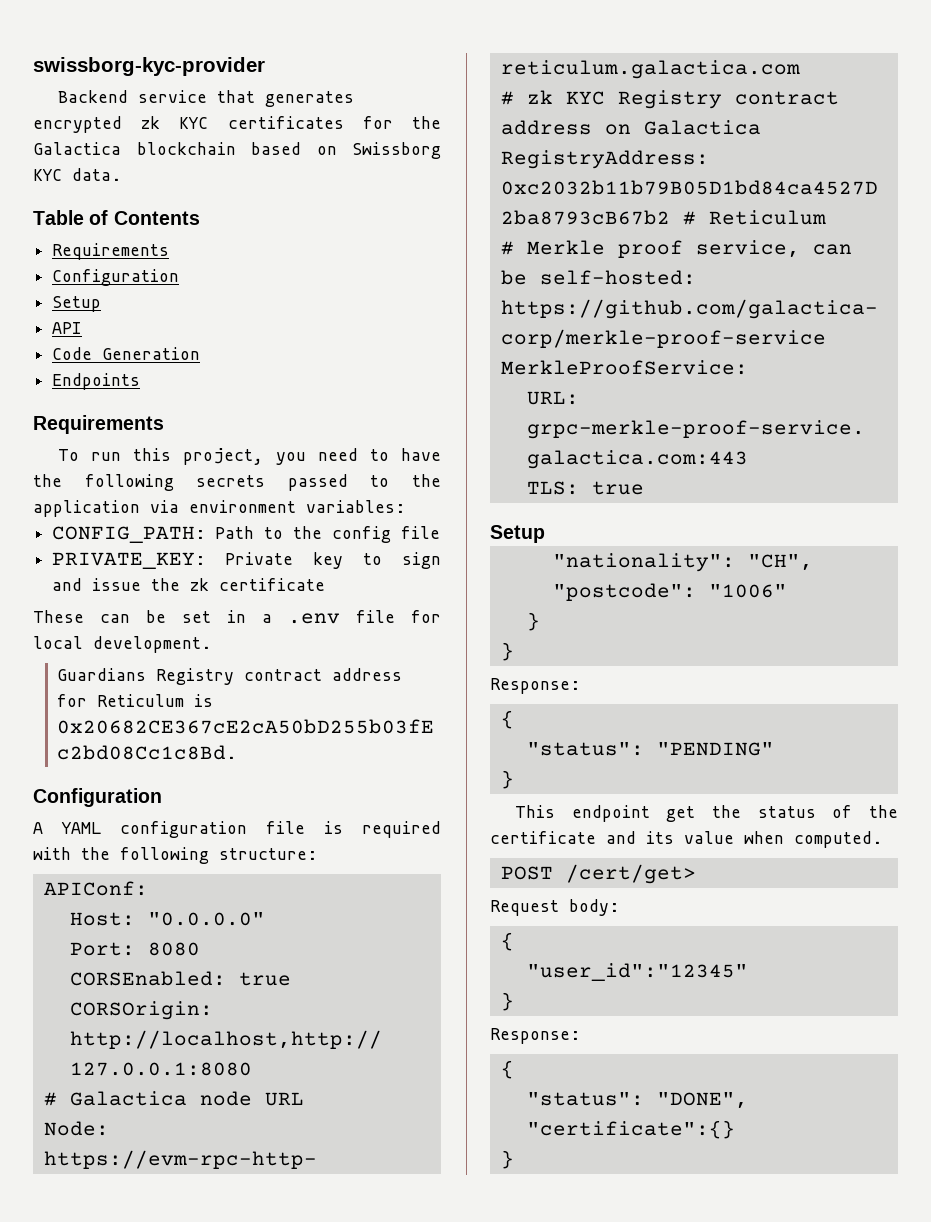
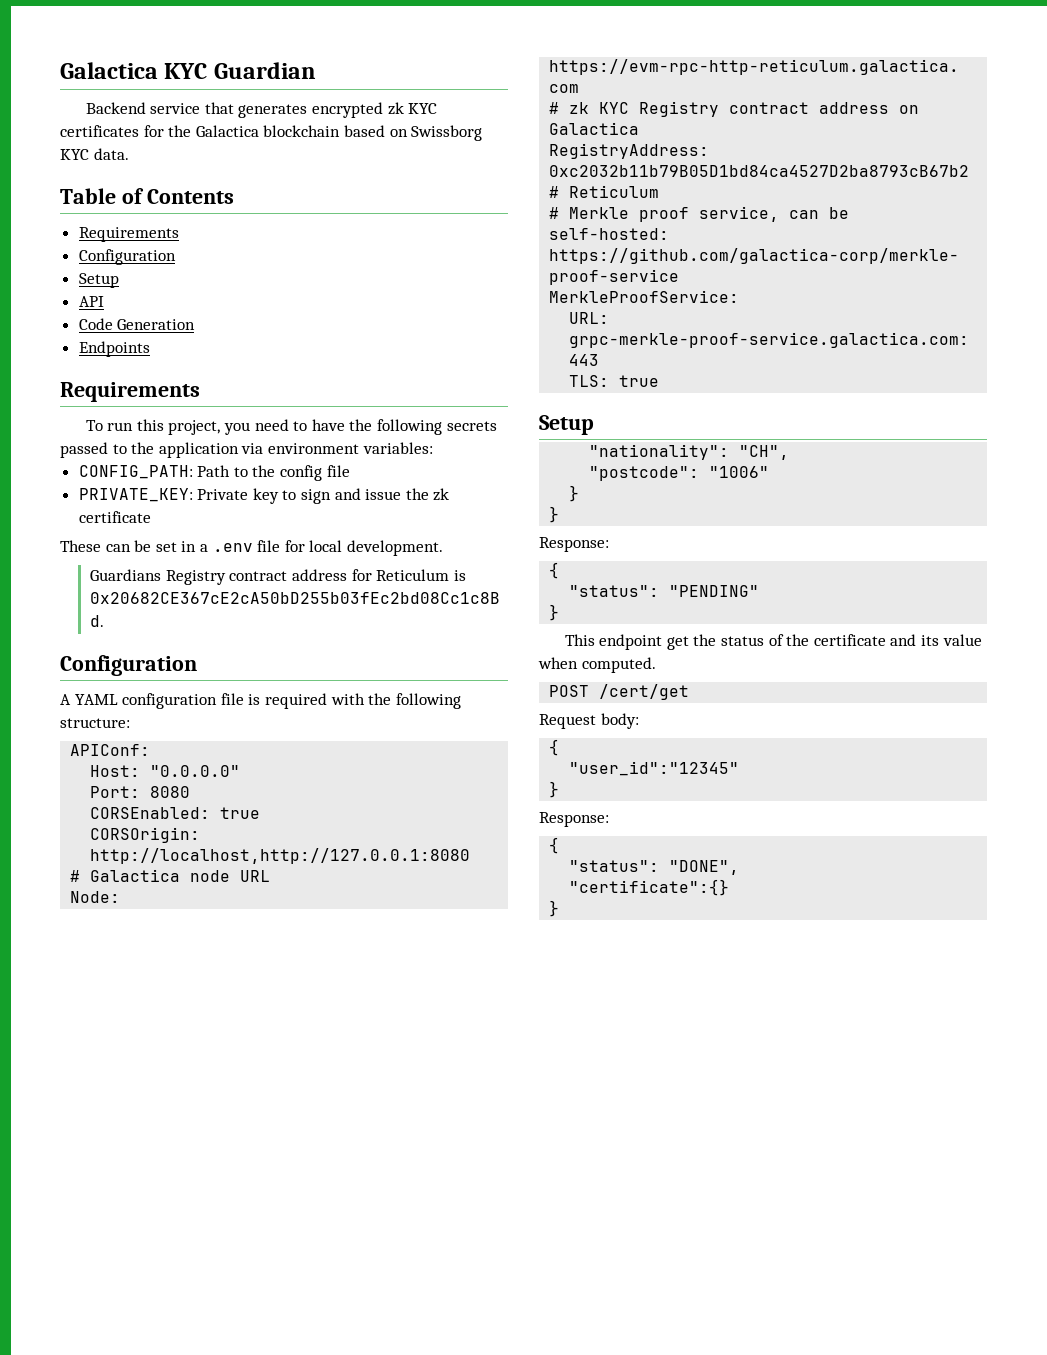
[33,57,265,76] swissborg-kyc-provider -> [60,62,316,79] Galactica KYC Guardian
[565,864,696,884] /cert/get> -> [599,684,690,700] /cert/get

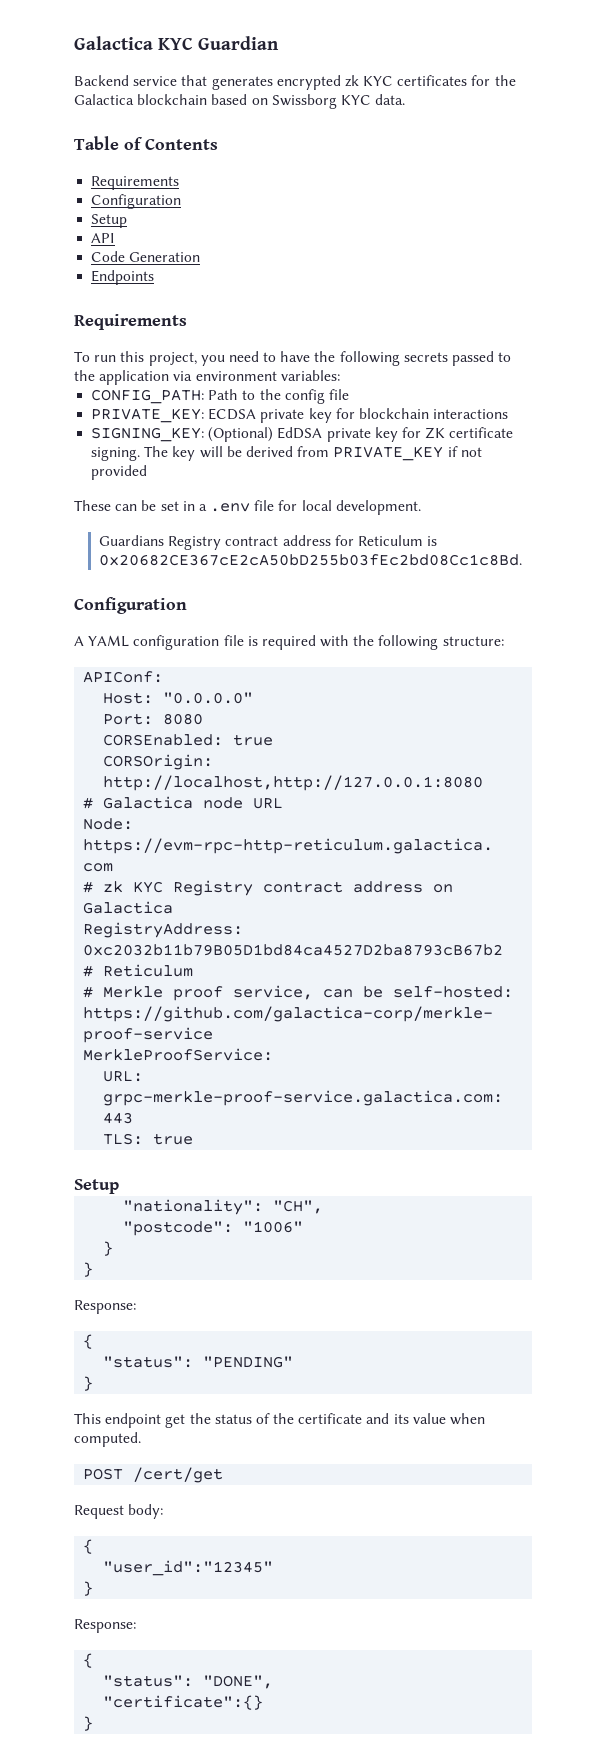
[197,488,450,504] [78,511,151,523] Private key to sign and issue the zk certificate -> [208,408,509,423] [91,427,514,442] [91,446,482,461] [91,465,148,480] ECDSA private key for blockchain interactions // SIGNING_KEY: (Optional) EdDSA private key for ZK certificate signing. The key will be derived from PRIVATE_KEY if not provided

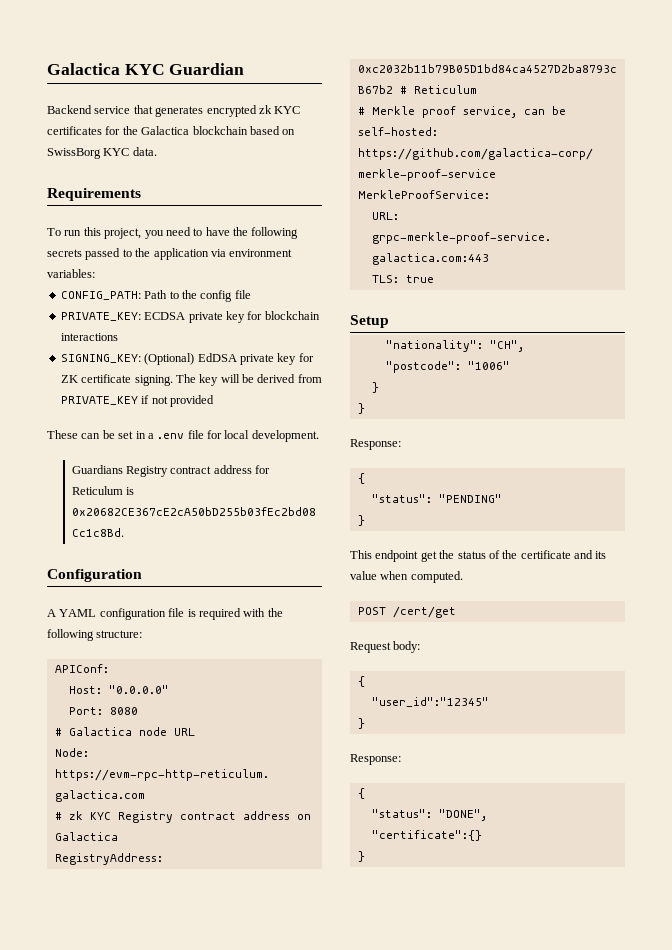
[271,94,337,109] Swissborg -> [47,148,101,159] SwissBorg
[74,136,218,150] [91,176,180,190] [91,194,182,209] [91,214,128,228] [91,233,116,243] [91,251,201,262] [91,270,155,285] // Table of Contents // Requirements // Configuration // Setup // API // Code Generation // Endpoints -> (157, 151) none
[103,734,274,746] [103,754,214,770] [103,775,484,791] // CORSEnabled: true // CORSOrigin: http://localhost,http://127.0.0.1:8080 -> (138, 711) none

